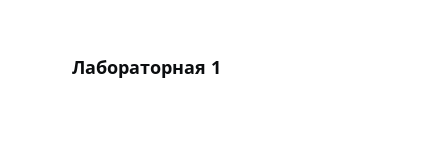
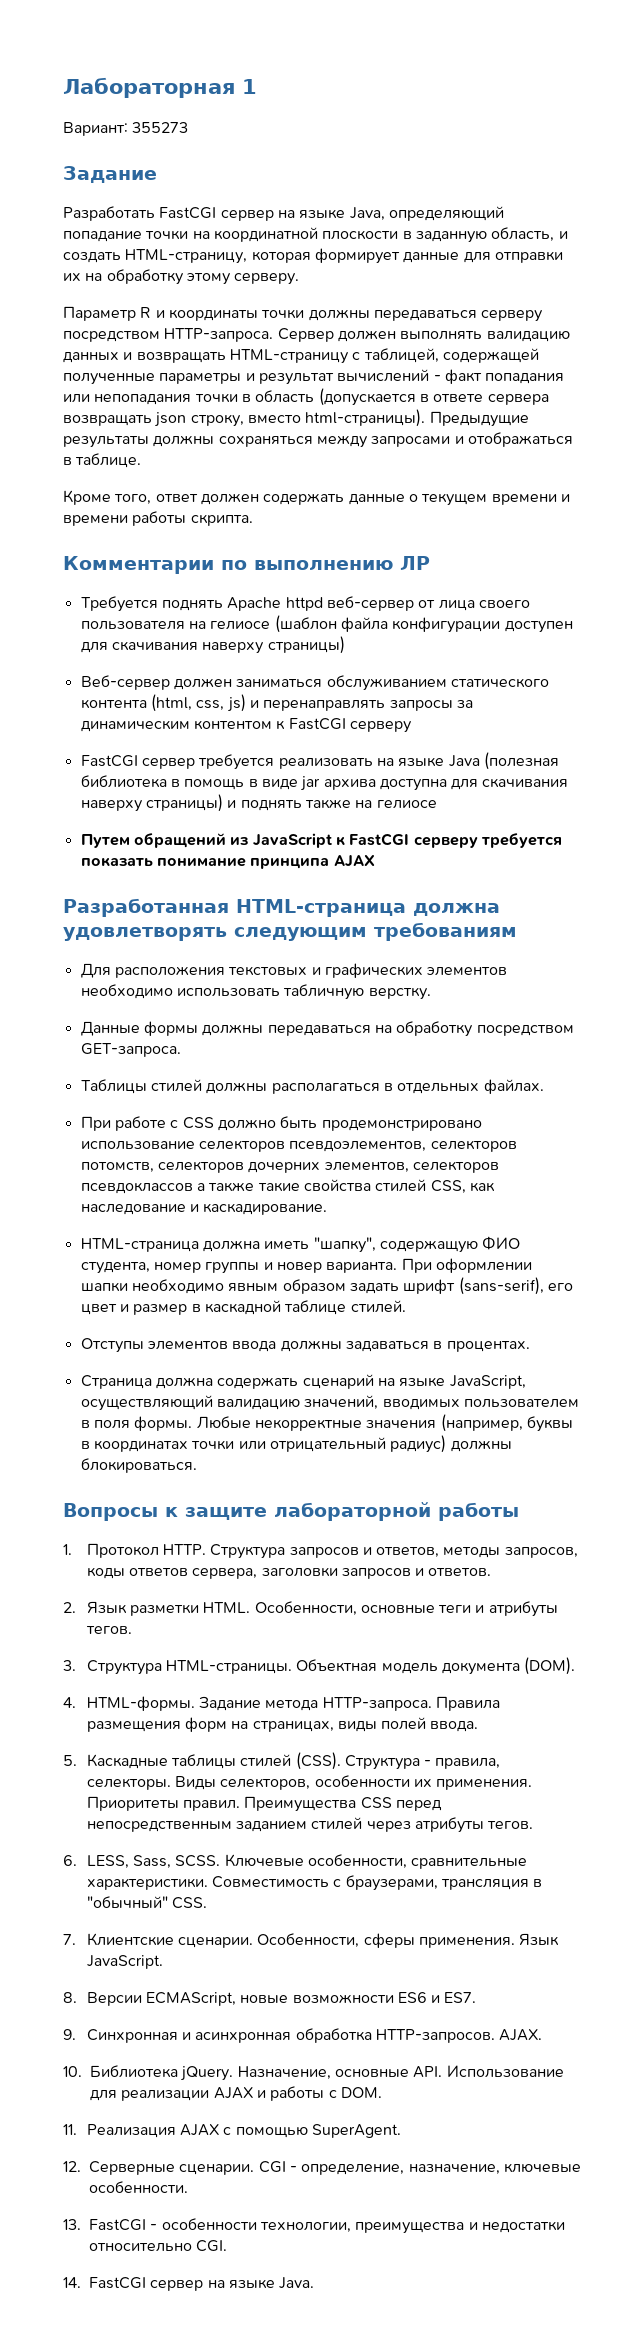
(221, 67) none -> [63,122,189,136] [63,166,157,183] [63,206,504,221] [63,227,568,243] [63,248,563,264] [63,269,300,285] [63,306,544,322] [63,328,570,342] [63,348,539,364] [63,369,565,385] [63,388,549,406] [63,409,529,427] [63,432,573,448] [63,453,142,468] [63,490,570,506] [63,511,253,526] [63,556,430,574] [80,596,530,612] [80,615,573,633] [80,636,345,654] [80,675,549,691] [80,694,473,712] [80,718,412,733] [80,752,559,770] [80,775,569,791] [80,794,437,812] [80,833,562,848] [80,855,375,869] [63,898,500,917] [63,922,517,941] [80,963,508,978] [80,984,431,1000] [80,1021,574,1037] [80,1043,181,1057] [80,1079,544,1094] [80,1116,482,1131] [80,1140,517,1152] [80,1161,499,1173] [80,1179,495,1194] [80,1203,328,1215] [80,1236,521,1253] [80,1258,532,1274] [80,1277,573,1295] [80,1300,406,1315] [80,1338,530,1353] [80,1374,526,1389] [80,1395,579,1411] [80,1414,573,1432] [80,1435,512,1453] [80,1458,197,1473] [63,1502,519,1521] [63,1543,578,1559] [86,1567,492,1579] [63,1601,558,1617] [85,1626,132,1634] [63,1657,576,1675] [63,1696,500,1711] [86,1717,479,1732] [63,1752,501,1770] [86,1775,533,1790] [86,1796,442,1812] [86,1817,534,1833] [63,1854,528,1869] [86,1875,543,1891] [86,1896,207,1909] [63,1933,560,1948] [86,1955,163,1969] [63,1992,477,2006] [63,2028,543,2043] [63,2065,564,2081] [90,2086,382,2101] [63,2124,401,2138] [63,2161,581,2175] [89,2181,188,2193] [63,2218,565,2234] [89,2240,228,2252] [63,2277,315,2291] // Вариант: 355273 // Задание // Разработать FastCGI сервер на языке Java, определяющий попадание точки на координатной плоскости в заданную область, и создать HTML-страницу, которая формирует данные для отправки их на обработку этому серверу. // Параметр R и координаты точки должны передаваться серверу посредством HTTP-запроса. Сервер должен выполнять валидацию данных и возвращать HTML-страницу с таблицей, содержащей полученные параметры и результат вычислений - факт попадания или непопадания точки в область (допускается в ответе сервера возвращать json строку, вместо html-страницы). Предыдущие результаты должны сохраняться между запросами и отображаться в таблице. // Кроме того, ответ должен содержать данные о текущем времени и времени работы скрипта. // Комментарии по выполнению ЛР // Требуется поднять Apache httpd веб-сервер от лица своего пользователя на гелиосе (шаблон файла конфигурации доступен для скачивания наверху страницы) // Веб-сервер должен заниматься обслуживанием статического контента (html, css, js) и перенаправлять запросы за динамическим контентом к FastCGI серверу // FastCGI сервер требуется реализовать на языке Java (полезная библиотека в помощь в виде jar архива доступна для скачивания наверху страницы) и поднять также на гелиосе // Путем обращений из JavaScript к FastCGI серверу требуется показать понимание принципа AJAX // Разработанная HTML-страница должна удовлетворять следующим требованиям // Для расположения текстовых и графических элементов необходимо использовать табличную верстку. // Данные формы должны передаваться на обработку посредством GET-запроса. // Таблицы стилей должны располагаться в отдельных файлах. // При работе с CSS должно быть продемонстрировано использование селекторов псевдоэлементов, селекторов потомств, селекторов дочерних элементов, селекторов псевдоклассов а также такие свойства стилей CSS, как наследование и каскадирование. // HTML-страница должна иметь "шапку", содержащую ФИО студента, номер группы и новер варианта. При оформлении шапки необходимо явным образом задать шрифт (sans-serif), его цвет и размер в каскадной таблице стилей. // Отступы элементов ввода должны задаваться в процентах. // Страница должна содержать сценарий на языке JavaScript, осуществляющий валидацию значений, вводимых пользователем в поля формы. Любые некорректные значения (например, буквы в координатах точки или отрицательный радиус) должны блокироваться. // Вопросы к защите лабораторной работы // 1. Протокол HTTP. Структура запросов и ответов, методы запросов, коды ответов сервера, заголовки запросов и ответов. // 2. Язык разметки HTML. Особенности, основные теги и атрибуты тегов. // 3. Структура HTML-страницы. Объектная модель документа (DOM). // 4. HTML-формы. Задание метода HTTP-запроса. Правила размещения форм на страницах, виды полей ввода. // 5. Каскадные таблицы стилей (CSS). Структура - правила, селекторы. Виды селекторов, особенности их применения. Приоритеты правил. Преимущества CSS перед непосредственным заданием стилей через атрибуты тегов. // 6. LESS, Sass, SCSS. Ключевые особенности, сравнительные характеристики. Совместимость с браузерами, трансляция в "обычный" CSS. // 7. Клиентские сценарии. Особенности, сферы применения. Язык JavaScript. // 8. Версии ECMAScript, новые возможности ES6 и ES7. // 9. Синхронная и асинхронная обработка HTTP-запросов. AJAX. // 10. Библиотека jQuery. Назначение, основные API. Использование для реализации AJAX и работы с DOM. // 11. Реализация AJAX с помощью SuperAgent. // 12. Серверные сценарии. CGI - определение, назначение, ключевые особенности. // 13. FastCGI - особенности технологии, преимущества и недостатки относительно CGI. // 14. FastCGI сервер на языке Java.

